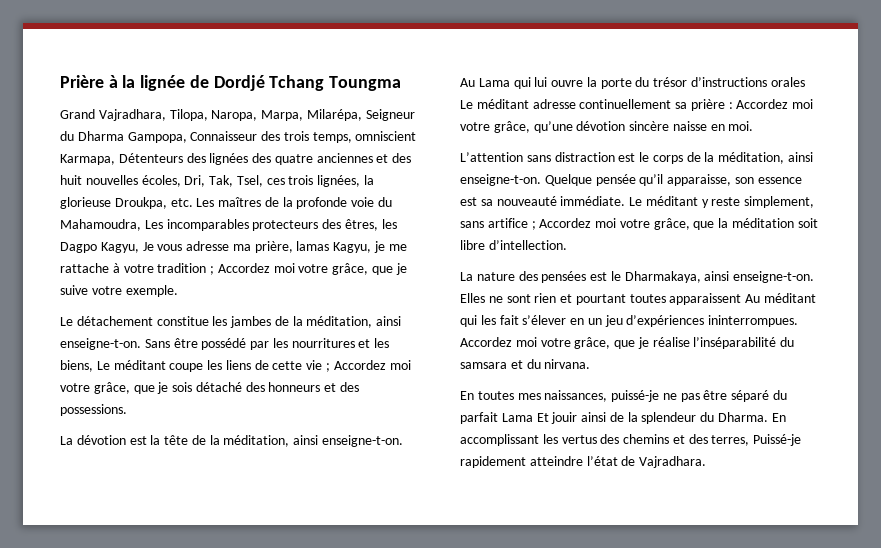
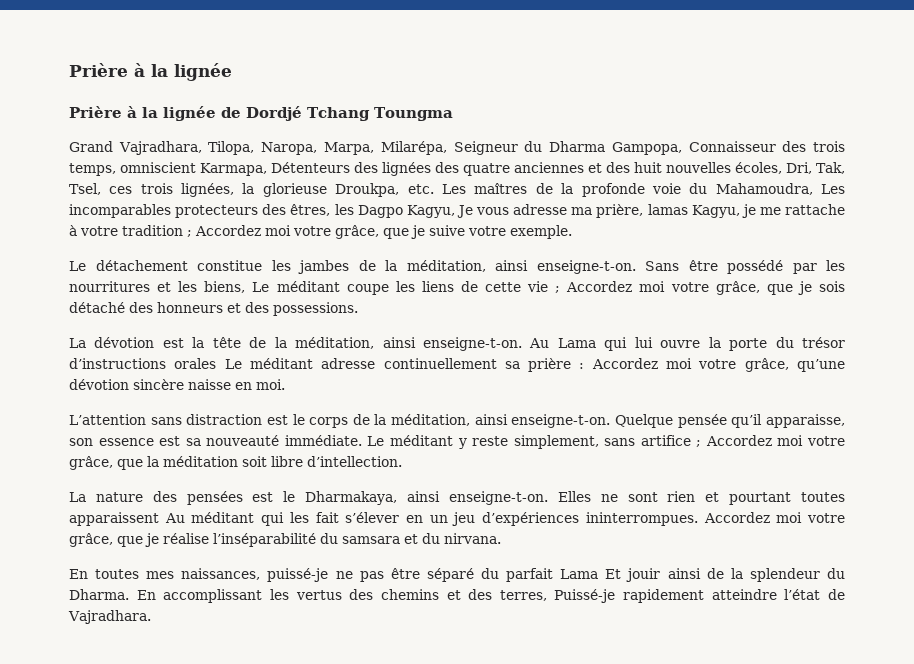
[60,75,186,91] Prière à la lignée -> [69,63,232,81] [69,106,216,121] Prière à la lignée // Prière à la lignée

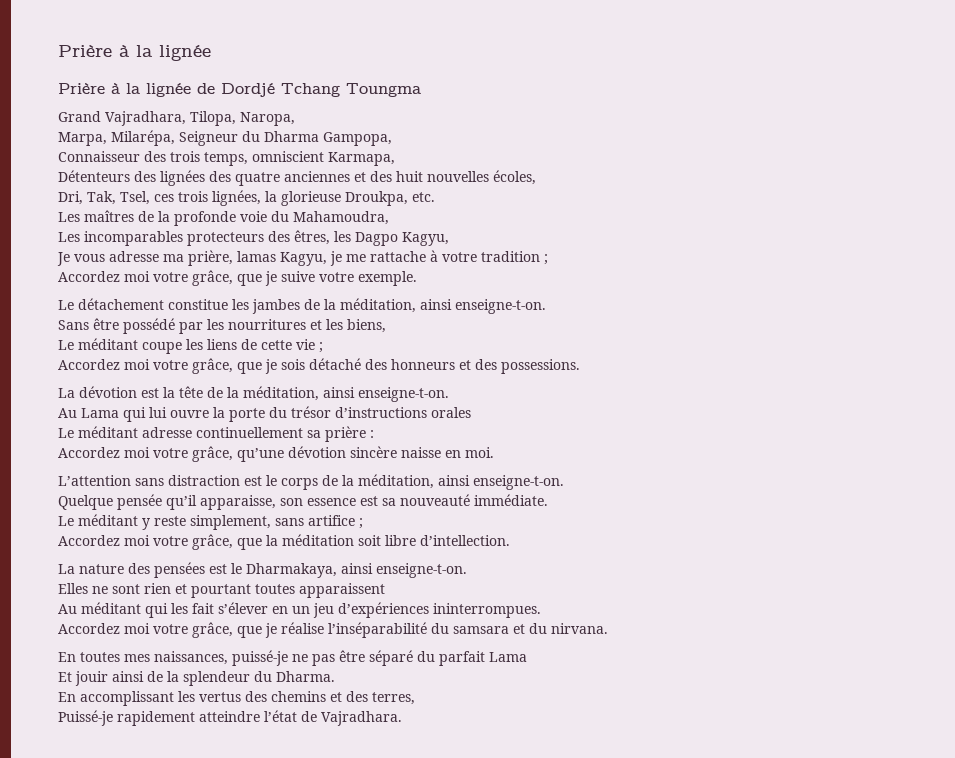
(318, 148) none -> (295, 119) //
(682, 148) none -> (392, 139) //
(268, 169) none -> (395, 159) //
(783, 168) none -> (536, 177) //
(434, 189) none -> (435, 197) //
(813, 189) none -> (389, 218) //
(455, 211) none -> (449, 239) //
(192, 233) none -> (548, 259) //
(636, 267) none -> (546, 306) //
(246, 287) none -> (386, 326) //
(561, 289) none -> (323, 347) //
(522, 344) none -> (449, 394) //
(217, 363) none -> (471, 412) //
(585, 366) none -> (374, 434) //
(611, 421) none -> (564, 482) //
(362, 440) none -> (548, 500) //
(702, 443) none -> (363, 523) //
(548, 498) none -> (467, 570) //
(159, 519) none -> (385, 590) //
(698, 519) none -> (541, 610) //
(599, 574) none -> (527, 657) //
(129, 594) none -> (335, 676) //
(547, 595) none -> (415, 698) //

